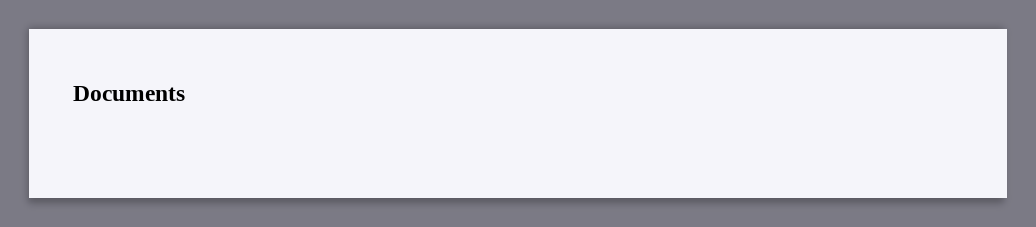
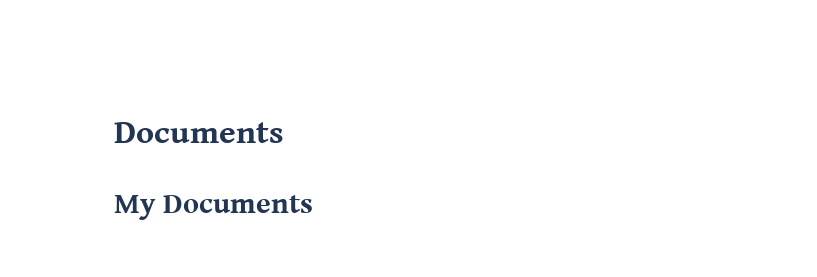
[73,86,185,101] Documents -> [114,122,284,143] [114,195,314,220] Documents // My Documents

